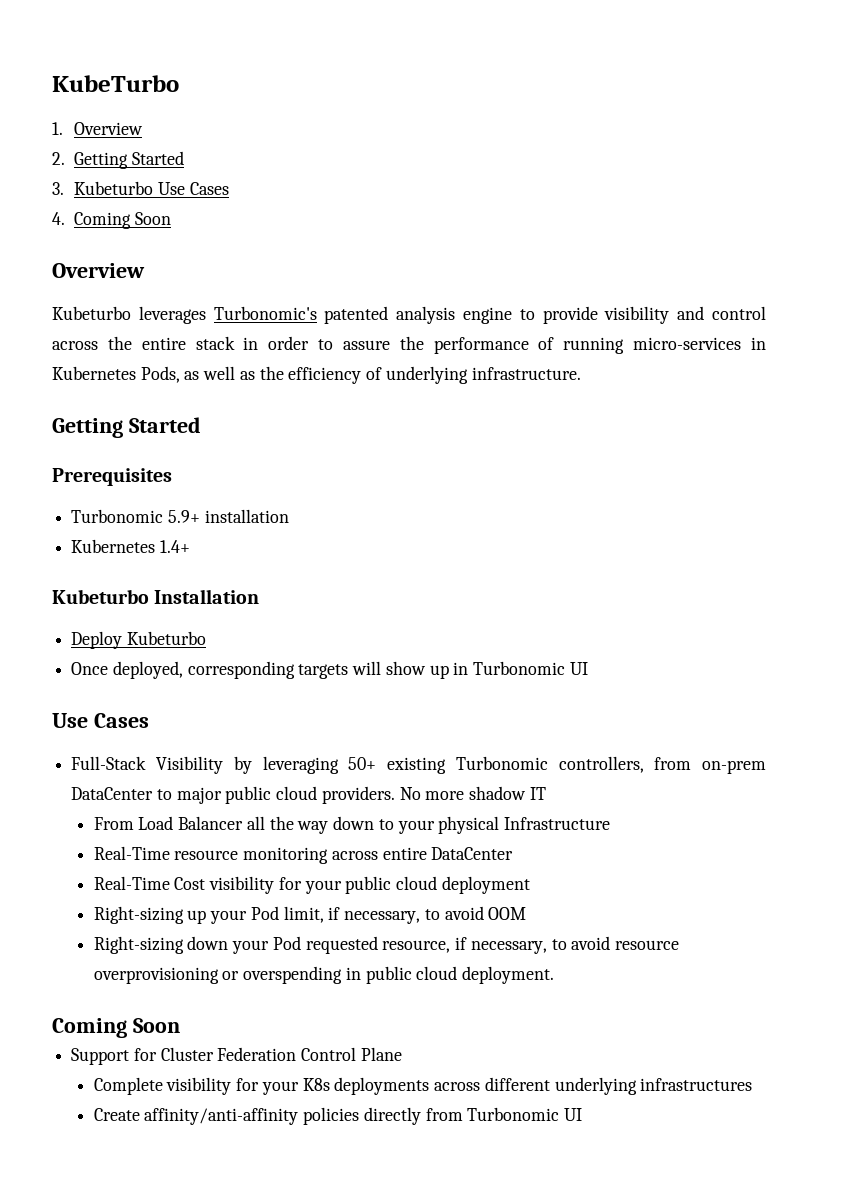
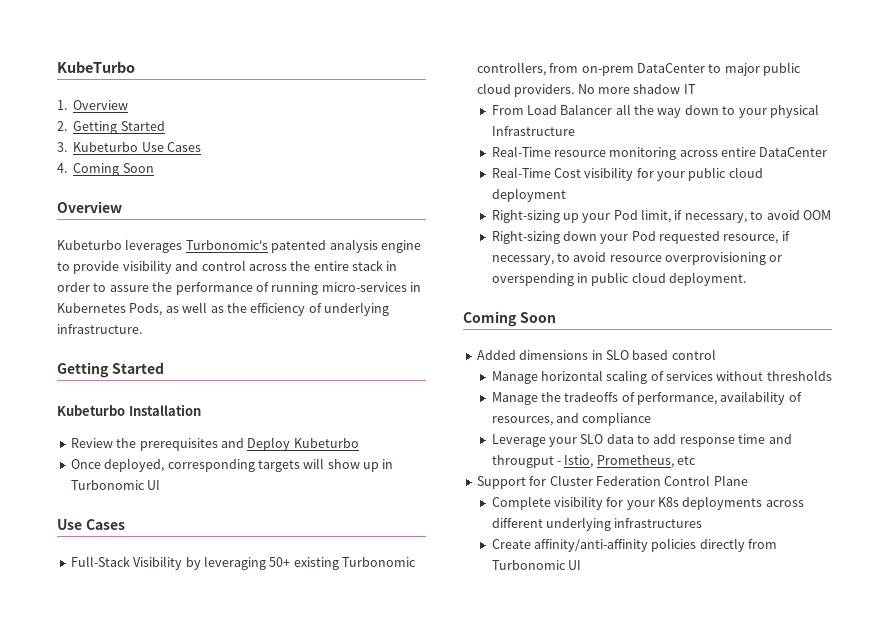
[52,468,172,486] [71,509,289,523] [71,539,190,553] [52,589,260,604] Prerequisites // Turbonomic 5.9+ installation // Kubernetes 1.4+ // Kubeturbo Installation // -> [57,404,201,416] [70,438,244,451] Kubeturbo Installation // Review the prerequisites and
(180, 1025) none -> [476,349,716,360] [491,370,832,384] [491,391,802,405] [491,412,652,426] [491,434,792,447] [491,455,697,468] // Added dimensions in SLO based control // Manage horizontal scaling of services without thresholds // Manage the tradeoffs of performance, availability of resources, and compliance // Leverage your SLO data to add response time and througput - Istio, Prometheus, etc

